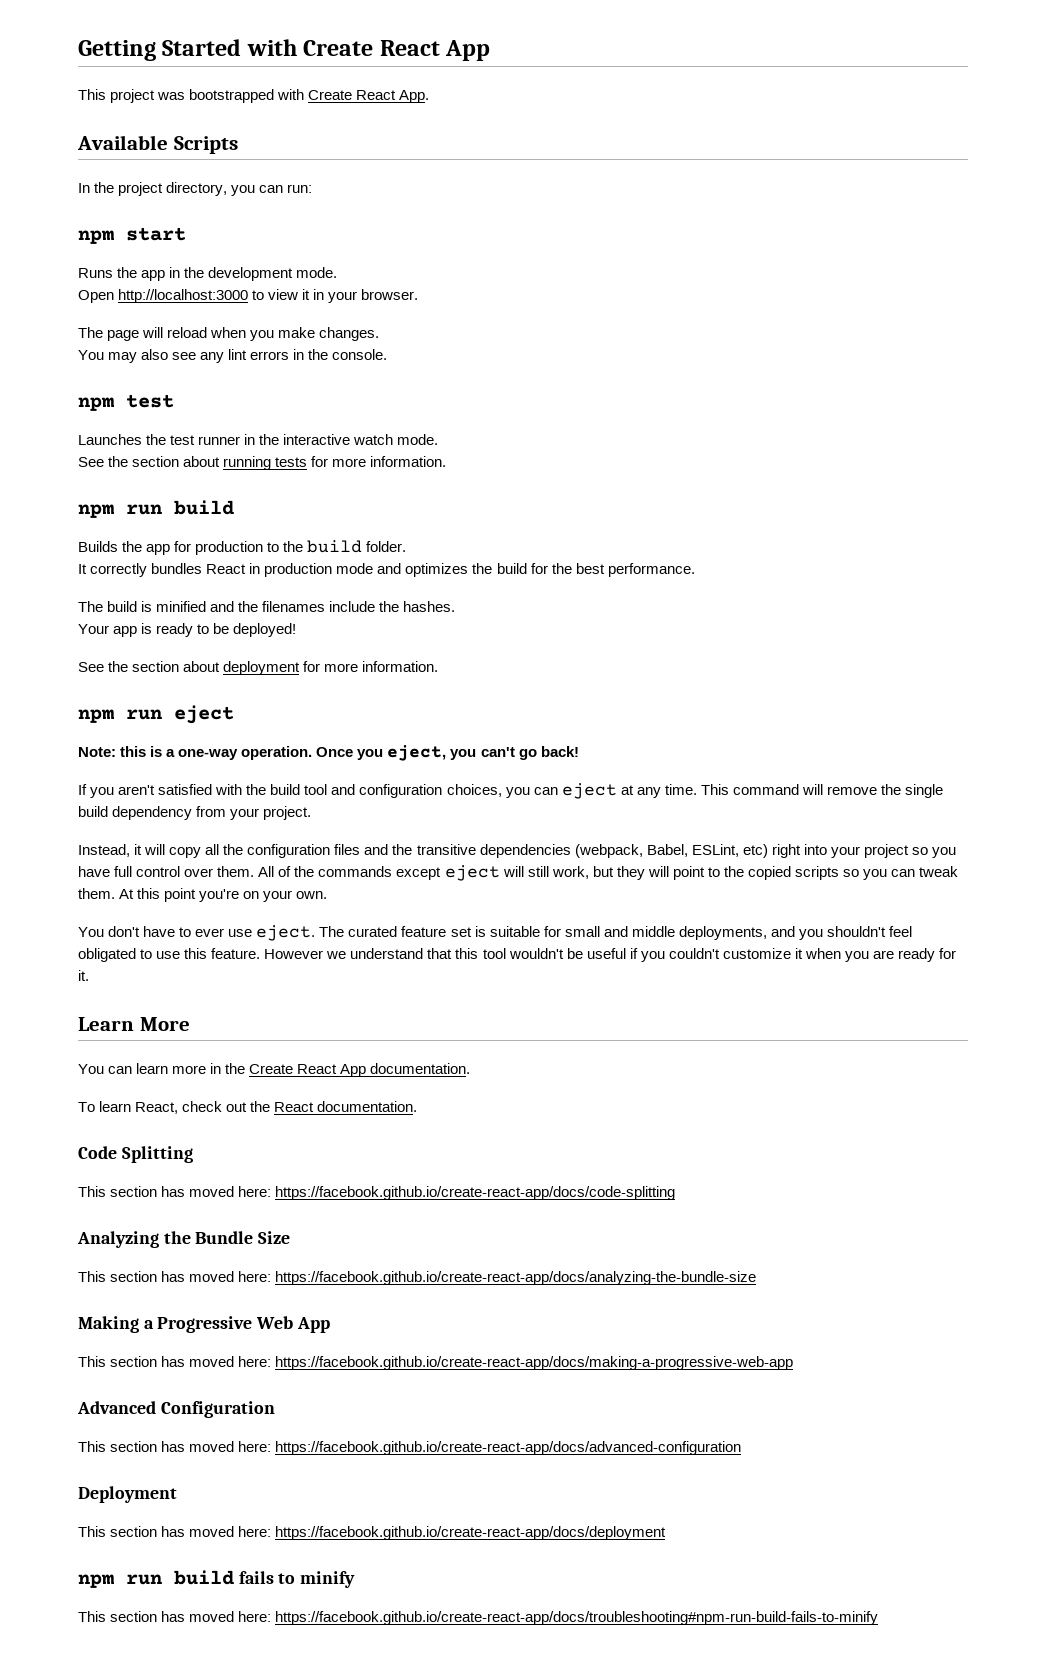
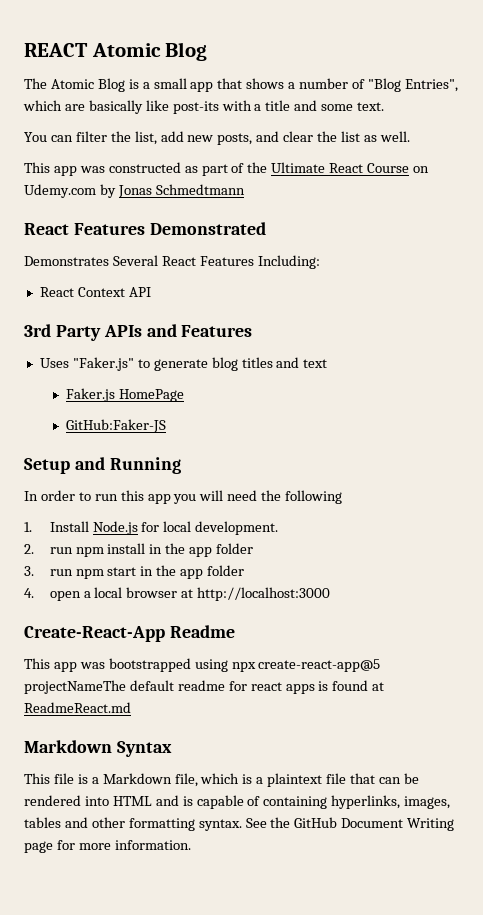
[78,39,491,61] [78,89,430,103] [77,135,238,154] [78,182,313,196] [78,227,186,244] [78,267,338,281] [78,289,419,303] [78,327,380,341] [78,349,388,363] [78,394,174,411] [78,434,439,445] [78,456,447,470] [78,500,234,518] [78,540,407,555] [78,563,695,577] [78,601,456,612] [78,623,297,637] [78,661,439,675] [78,705,234,724] [78,745,579,761] [78,783,944,799] [78,806,312,820] [78,844,957,858] [78,865,959,881] [78,888,328,902] [78,925,913,941] [78,948,957,962] [78,970,89,981] [78,1017,190,1031] [78,1063,471,1077] [78,1101,418,1114] [78,1146,193,1163] [78,1186,676,1200] [77,1231,291,1248] [78,1271,757,1285] [78,1316,330,1333] [78,1356,794,1370] [77,1401,275,1418] [78,1441,742,1455] [78,1486,177,1503] [78,1526,667,1540] [78,1570,356,1588] [78,1611,879,1625] Getting Started with Create React App // This project was bootstrapped with Create React App. // Available Scripts // In the project directory, you can run: // npm start // Runs the app in the development mode. // Open http://localhost:3000 to view it in your browser. // The page will reload when you make changes. // You may also see any lint errors in the console. // npm test // Launches the test runner in the interactive watch mode. // See the section about running tests for more information. // npm run build // Builds the app for production to the build folder. // It correctly bundles React in production mode and optimizes the build for the best performance. // The build is minified and the filenames include the hashes. // Your app is ready to be deployed! // See the section about deployment for more information. // npm run eject // Note: this is a one-way operation. Once you eject, you can't go back! // If you aren't satisfied with the build tool and configuration choices, you can eject at any time. This command will remove the single build dependency from your project. // Instead, it will copy all the configuration files and the transitive dependencies (webpack, Babel, ESLint, etc) right into your project so you have full control over them. All of the commands except eject will still work, but they will point to the copied scripts so you can tweak them. At this point you're on your own. // You don't have to ever use eject. The curated feature set is suitable for small and middle deployments, and you shouldn't feel obligated to use this feature. However we understand that this tool wouldn't be useful if you couldn't customize it when you are ready for it. // Learn More // You can learn more in the Create React App documentation. // To learn React, check out the React documentation. // Code Splitting // This section has moved here: https://facebook.github.io/create-react-app/docs/code-splitting // Analyzing the Bundle Size // This section has moved here: https://facebook.github.io/create-react-app/docs/analyzing-the-bundle-size // Making a Progressive Web App // This section has moved here: https://facebook.github.io/create-react-app/docs/making-a-progressive-web-app // Advanced Configuration // This section has moved here: https://facebook.github.io/create-react-app/docs/advanced-configuration // Deployment // This section has moved here: https://facebook.github.io/create-react-app/docs/deployment // npm run build fails to minify // This section has moved here: https://facebook.github.io/create-react-app/docs/troubleshooting#npm-run-build-fails-to-minify -> [24,42,208,61] [24,78,458,92] [23,100,385,114] [24,131,410,145] [24,162,430,176] [24,184,245,198] [24,222,266,235] [24,255,320,269] [39,287,151,297] [24,324,253,341] [39,357,328,371] [65,388,184,402] [65,419,166,433] [24,457,181,474] [24,490,343,504] [24,521,279,535] [24,543,254,557] [24,565,245,579] [24,587,331,601] [24,625,235,642] [24,658,381,672] [24,680,385,694] [24,702,131,713] [24,740,172,757] [24,773,419,787] [24,795,451,809] [24,817,455,831] [24,840,191,853] REACT Atomic Blog // The Atomic Blog is a small app that shows a number of "Blog Entries", which are basically like post-its with a title and some text. // You can filter the list, add new posts, and clear the list as well. // This app was constructed as part of the Ultimate React Course on Udemy.com by Jonas Schmedtmann // React Features Demonstrated // Demonstrates Several React Features Including: // React Context API // 3rd Party APIs and Features // Uses "Faker.js" to generate blog titles and text // Faker.js HomePage // GitHub:Faker-JS // Setup and Running // In order to run this app you will need the following // 1. Install Node.js for local development. // 2. run npm install in the app folder // 3. run npm start in the app folder // 4. open a local browser at http://localhost:3000 // Create-React-App Readme // This app was bootstrapped using npx create-react-app@5 projectNameThe default readme for react apps is found at ReadmeReact.md // Markdown Syntax // This file is a Markdown file, which is a plaintext file that can be rendered into HTML and is capable of containing hyperlinks, images, tables and other formatting syntax. See the GitHub Document Writing page for more information.

